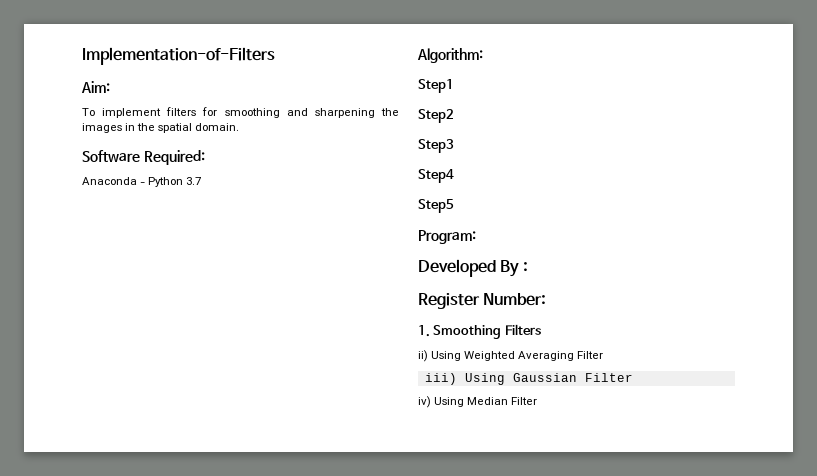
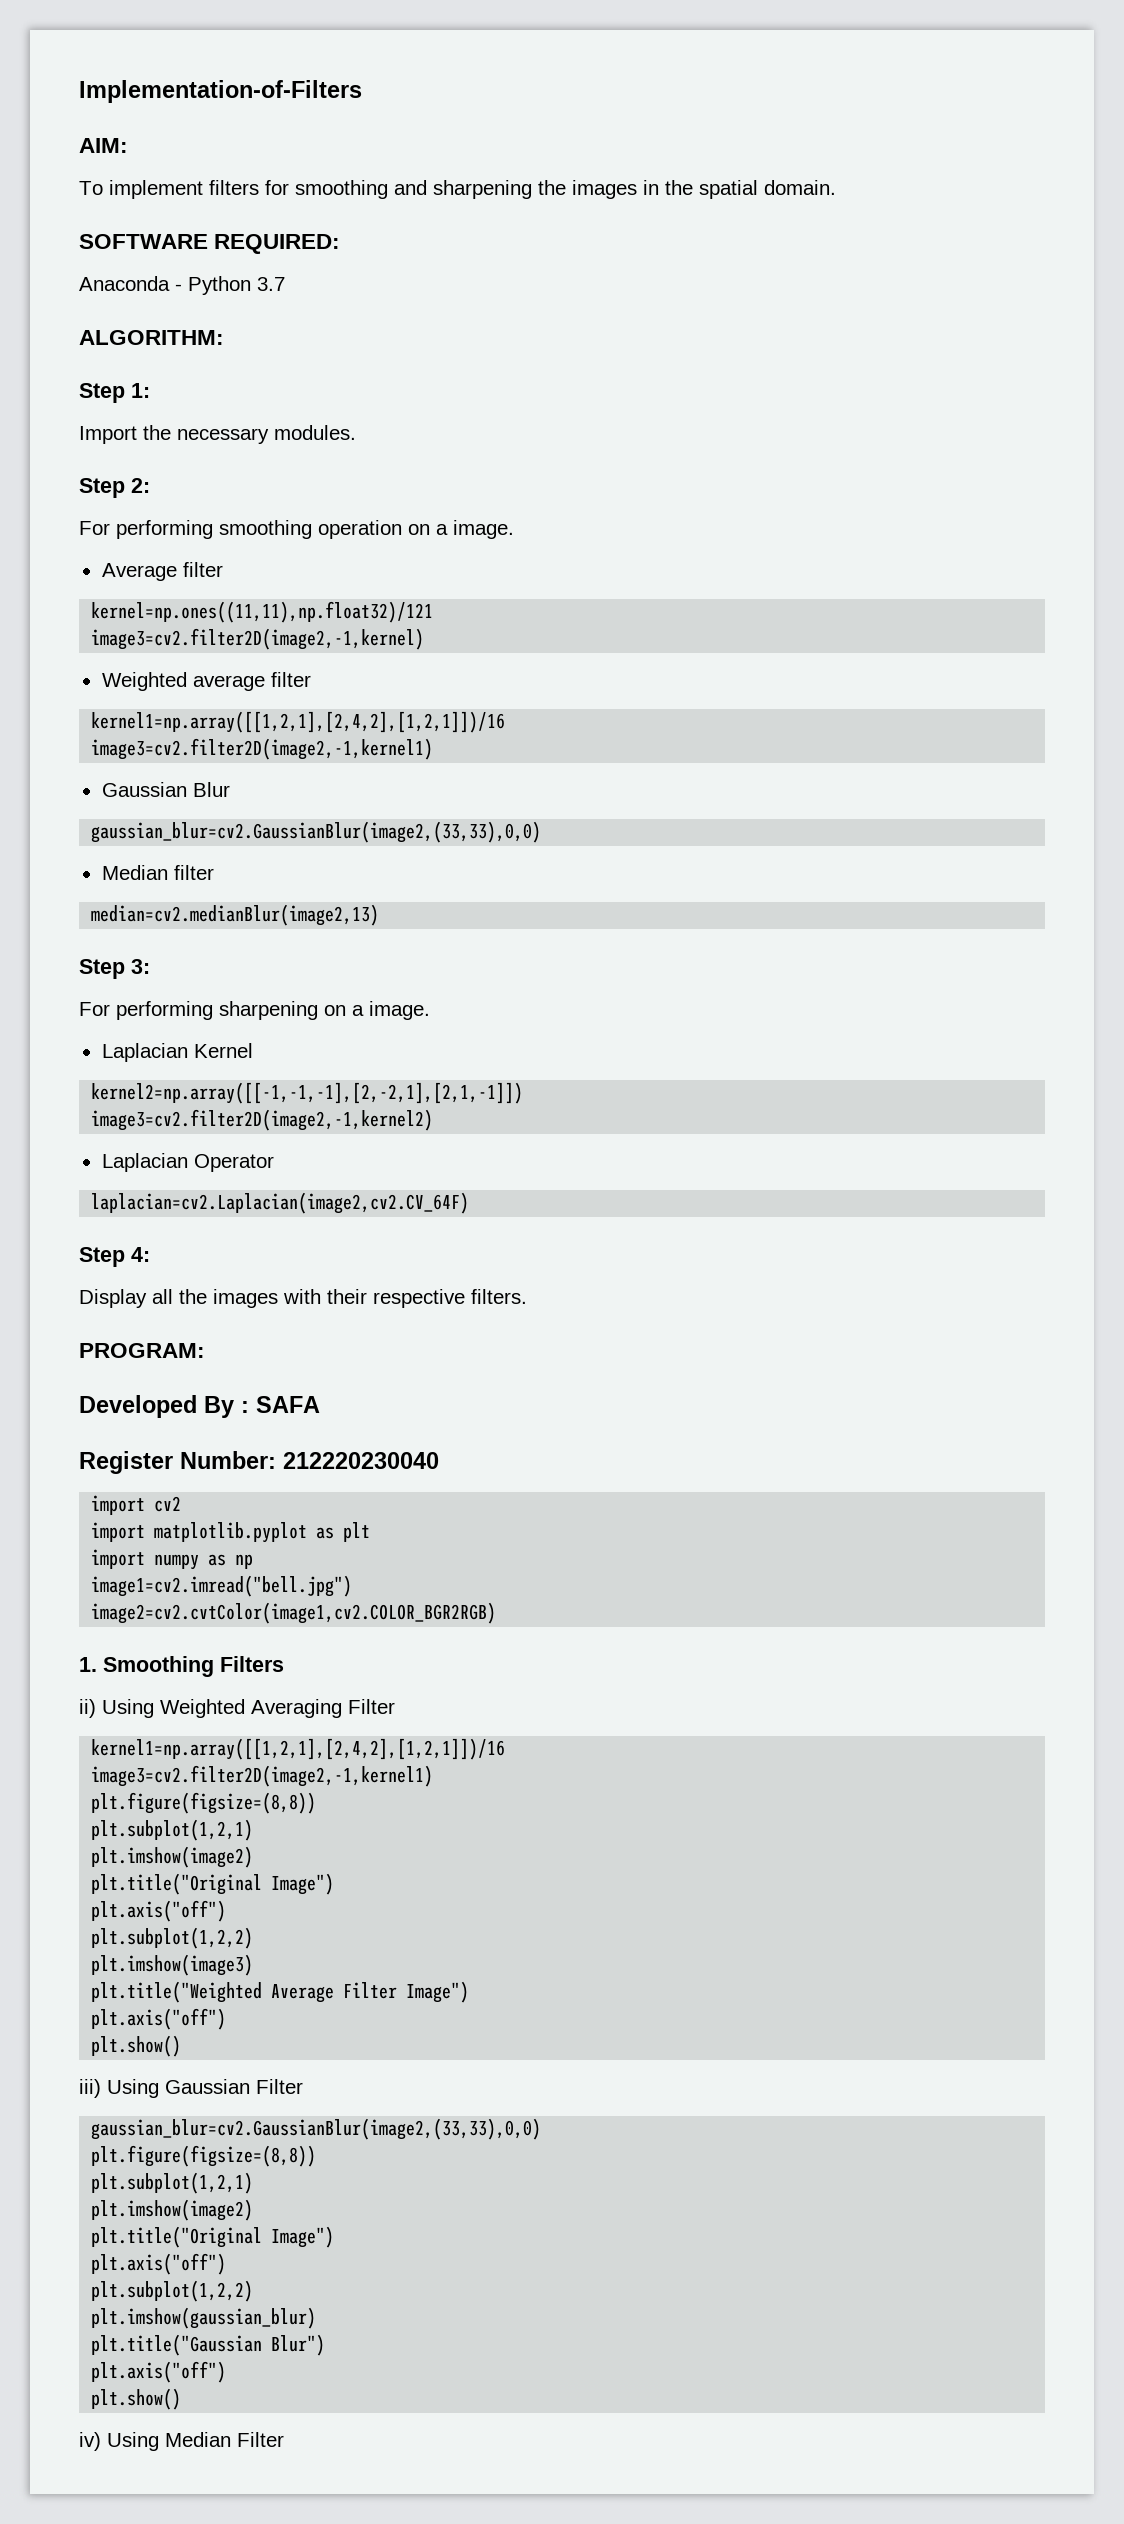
[81,81,110,93] Aim: -> [79,138,128,153] AIM:
[82,150,205,165] Software Required: -> [79,234,341,254] SOFTWARE REQUIRED:
[417,48,483,63] [418,79,454,93] [418,109,454,123] [418,139,454,153] [418,169,454,183] [418,199,454,213] [418,230,476,244] Algorithm: // Step1 // Step2 // Step3 // Step4 // Step5 // Program: -> [79,330,224,345] [79,383,150,403] [79,425,356,444] [79,478,150,498] [79,520,514,539] [101,562,223,581] [91,601,434,623] [91,628,425,650] [101,672,311,691] [91,711,506,733] [91,738,434,760] [101,782,230,797] [91,821,542,843] [101,865,214,880] [91,904,380,926] [79,959,150,979] [79,1001,430,1020] [101,1043,253,1062] [91,1082,524,1104] [91,1109,434,1131] [101,1153,274,1172] [91,1192,470,1214] [79,1247,150,1267] [79,1289,527,1308] [79,1343,205,1358] ALGORITHM: // Step 1: // Import the necessary modules. // Step 2: // For performing smoothing operation on a image. // Average filter // kernel=np.ones((11,11),np.float32)/121 // image3=cv2.filter2D(image2,-1,kernel) // Weighted average filter // kernel1=np.array([[1,2,1],[2,4,2],[1,2,1]])/16 // image3=cv2.filter2D(image2,-1,kernel1) // Gaussian Blur // gaussian_blur=cv2.GaussianBlur(image2,(33,33),0,0) // Median filter // median=cv2.medianBlur(image2,13) // Step 3: // For performing sharpening on a image. // Laplacian Kernel // kernel2=np.array([[-1,-1,-1],[2,-2,1],[2,1,-1]]) // image3=cv2.filter2D(image2,-1,kernel2) // Laplacian Operator // laplacian=cv2.Laplacian(image2,cv2.CV_64F) // Step 4: // Display all the images with their respective filters. // PROGRAM:
(528, 267) none -> [256,1396,320,1413] SAFA
(547, 299) none -> [283,1452,439,1469] [91,1495,182,1515] [91,1522,371,1543] [91,1549,254,1570] [91,1575,353,1597] [91,1602,497,1624] 212220230040 // import cv2 // import matplotlib.pyplot as plt // import numpy as np // image1=cv2.imread("bell.jpg") // image2=cv2.cvtColor(image1,cv2.COLOR_BGR2RGB)
[424,373,633,385] iii) Using Gaussian Filter -> [91,1738,506,1760] [91,1765,434,1787] [91,1792,317,1814] [91,1819,254,1841] [91,1846,254,1868] [91,1873,335,1895] [91,1900,227,1922] [91,1927,254,1949] [91,1954,254,1976] [91,1981,470,2003] [91,2008,227,2030] [91,2035,182,2057] [79,2079,303,2098] [91,2118,542,2140] [91,2145,317,2167] [91,2172,254,2194] [91,2199,254,2221] [91,2226,335,2248] [91,2253,227,2275] [91,2280,254,2302] [91,2307,317,2329] [91,2334,326,2356] [91,2361,227,2383] [91,2388,182,2410] kernel1=np.array([[1,2,1],[2,4,2],[1,2,1]])/16 // image3=cv2.filter2D(image2,-1,kernel1) // plt.figure(figsize=(8,8)) // plt.subplot(1,2,1) // plt.imshow(image2) // plt.title("Original Image") // plt.axis("off") // plt.subplot(1,2,2) // plt.imshow(image3) // plt.title("Weighted Average Filter Image") // plt.axis("off") // plt.show() // iii) Using Gaussian Filter // gaussian_blur=cv2.GaussianBlur(image2,(33,33),0,0) // plt.figure(figsize=(8,8)) // plt.subplot(1,2,1) // plt.imshow(image2) // plt.title("Original Image") // plt.axis("off") // plt.subplot(1,2,2) // plt.imshow(gaussian_blur) // plt.title("Gaussian Blur") // plt.axis("off") // plt.show()

